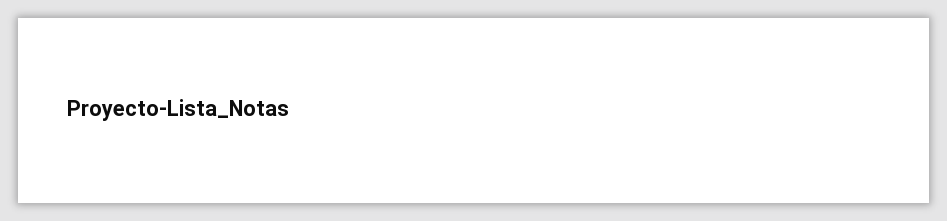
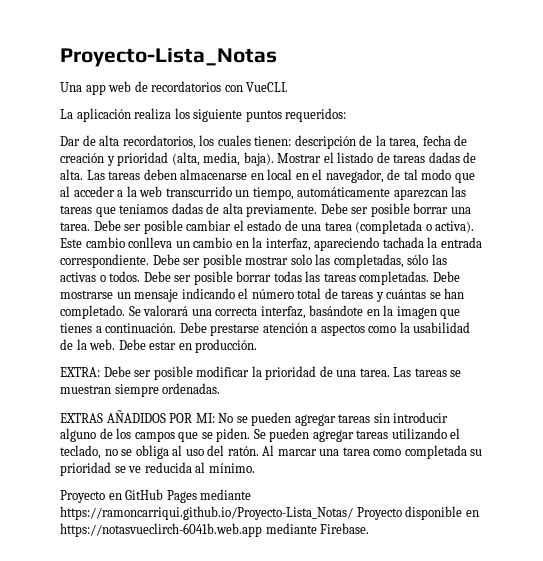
(289, 110) none -> [60,81,289,95] [60,108,347,122] [60,135,468,149] [60,152,477,166] [60,169,475,183] [60,186,467,200] [60,203,471,217] [60,220,475,234] [60,237,482,251] [60,254,447,268] [60,271,460,285] [60,288,465,302] [60,305,461,319] [60,322,471,336] [60,339,258,353] [60,366,462,380] [60,383,221,397] [60,410,449,426] [60,428,461,442] [60,445,483,459] [60,462,255,476] [60,489,252,503] [60,506,479,520] [60,523,370,537] // Una app web de recordatorios con VueCLI. // La aplicación realiza los siguiente puntos requeridos: // Dar de alta recordatorios, los cuales tienen: descripción de la tarea, fecha de creación y prioridad (alta, media, baja). Mostrar el listado de tareas dadas de alta. Las tareas deben almacenarse en local en el navegador, de tal modo que al acceder a la web transcurrido un tiempo, automáticamente aparezcan las tareas que teníamos dadas de alta previamente. Debe ser posible borrar una tarea. Debe ser posible cambiar el estado de una tarea (completada o activa). Este cambio conlleva un cambio en la interfaz, apareciendo tachada la entrada correspondiente. Debe ser posible mostrar solo las completadas, sólo las activas o todos. Debe ser posible borrar todas las tareas completadas. Debe mostrarse un mensaje indicando el número total de tareas y cuántas se han completado. Se valorará una correcta interfaz, basándote en la imagen que tienes a continuación. Debe prestarse atención a aspectos como la usabilidad de la web. Debe estar en producción. // EXTRA: Debe ser posible modificar la prioridad de una tarea. Las tareas se muestran siempre ordenadas. // EXTRAS AÑADIDOS POR MI: No se pueden agregar tareas sin introducir alguno de los campos que se piden. Se pueden agregar tareas utilizando el teclado, no se obliga al uso del ratón. Al marcar una tarea como completada su prioridad se ve reducida al mínimo. // Proyecto en GitHub Pages mediante https://ramoncarriqui.github.io/Proyecto-Lista_Notas/ Proyecto disponible en https://notasvueclirch-6041b.web.app mediante Firebase.

